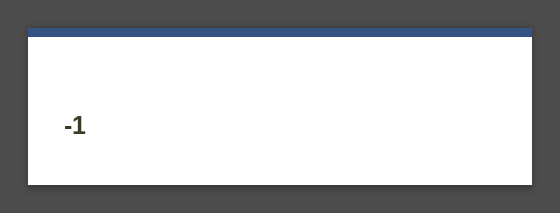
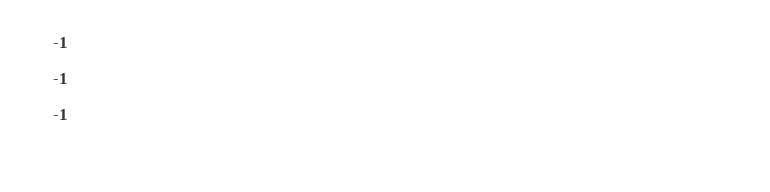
[64,116,86,134] -1 -> [53,37,68,48] [53,73,68,84] [53,109,68,120] -1 // -1 // -1

